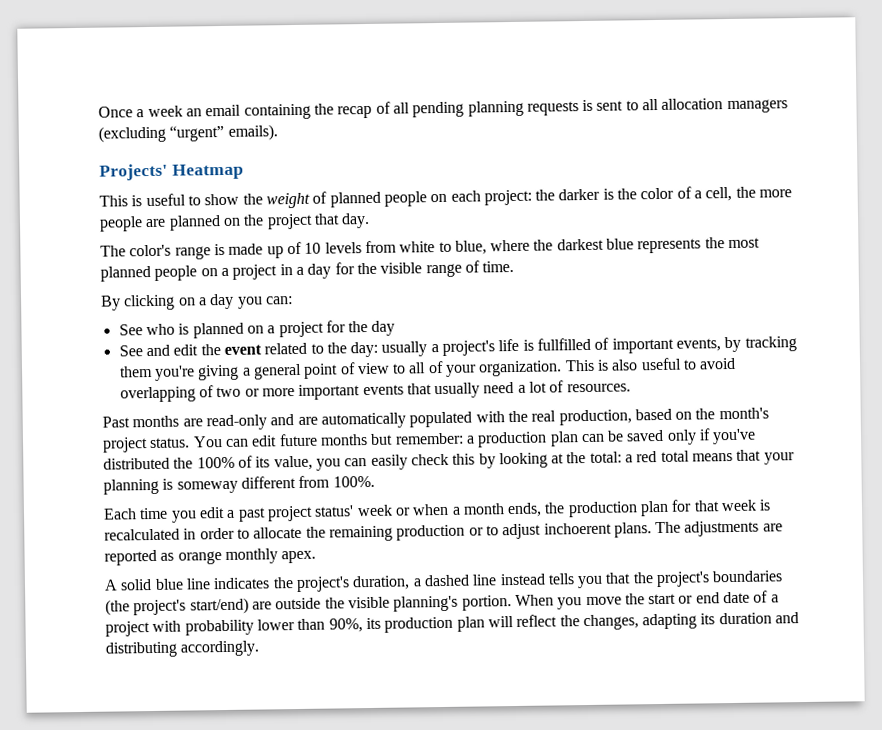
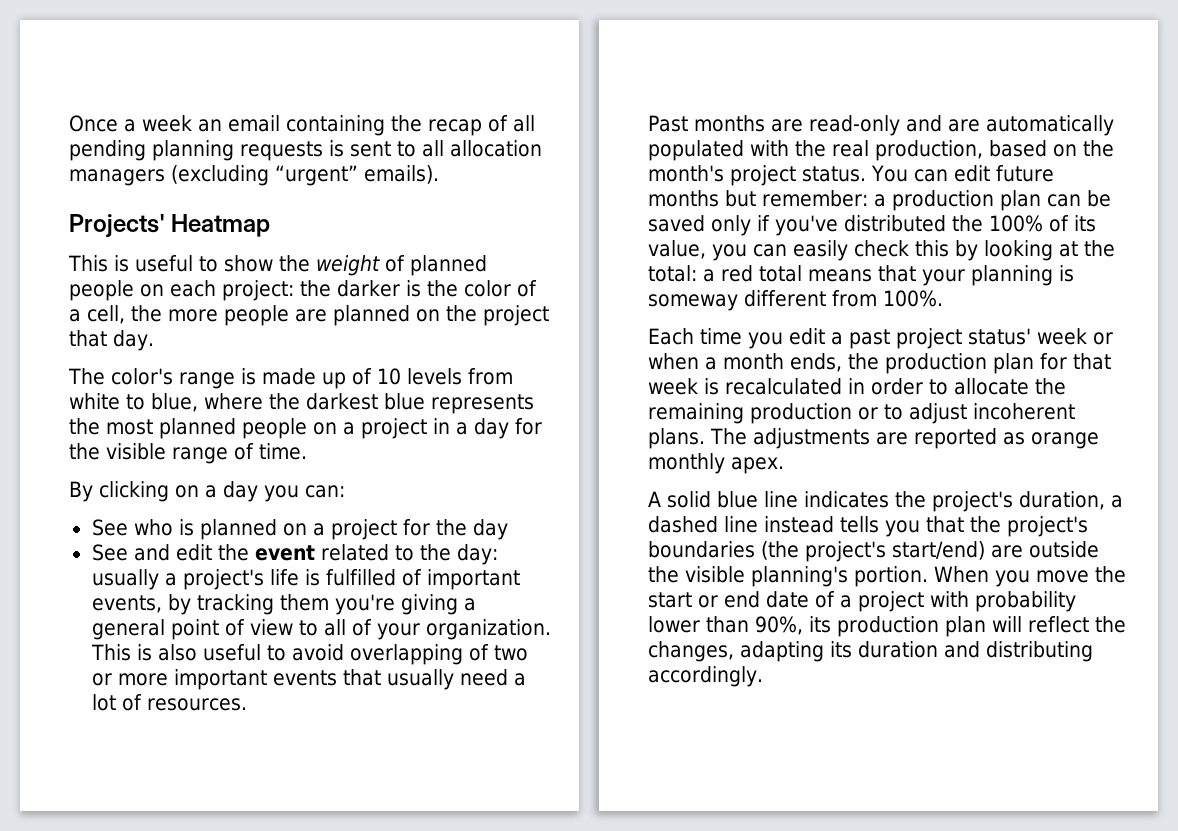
[537,337,592,351] fullfilled -> [325,569,396,586] fulfilled
[543,522,612,535] inchoerent -> [973,403,1075,420] incoherent

